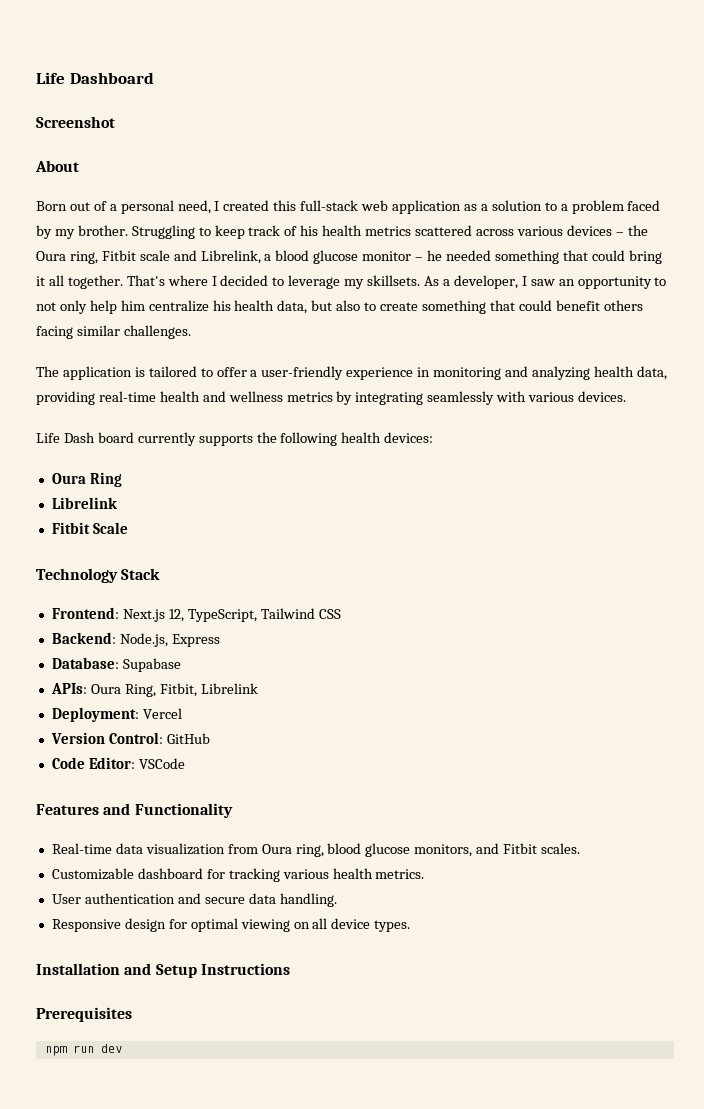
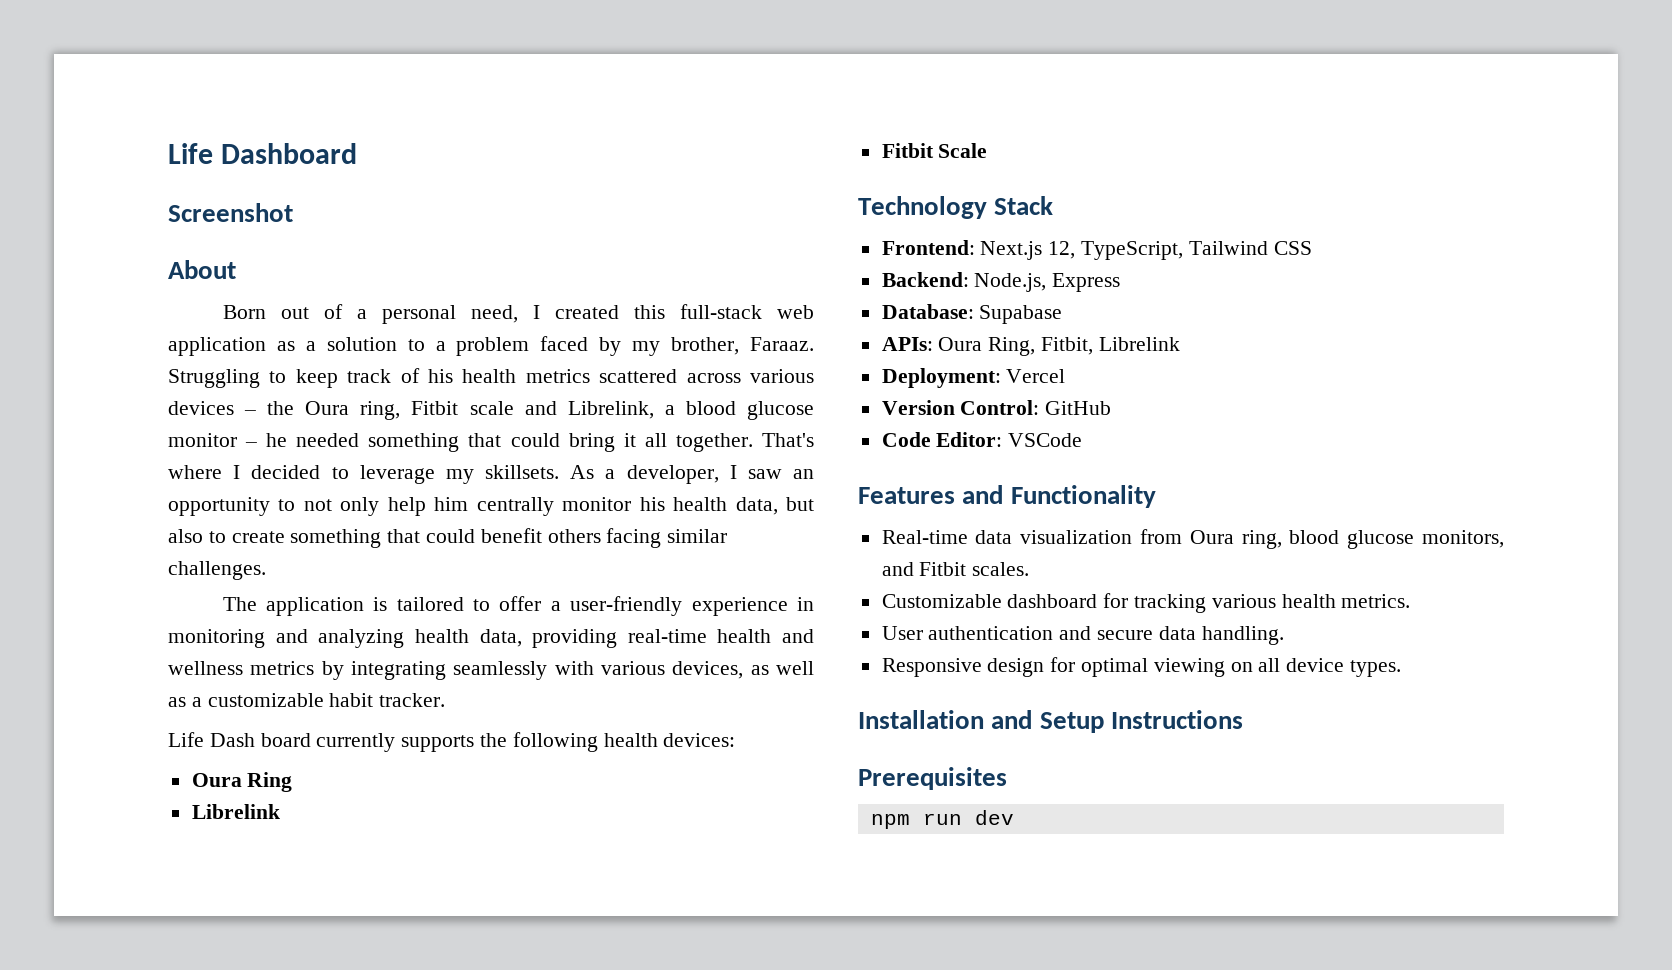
[77,225,128,236] brother. -> [671,337,815,355] brother, Faraaz.
[148,300,209,312] centralize -> [476,497,632,516] centrally monitor
[578,391,627,402] devices. -> [672,661,814,679] [168,693,446,707] devices, as well as a customizable habit tracker.

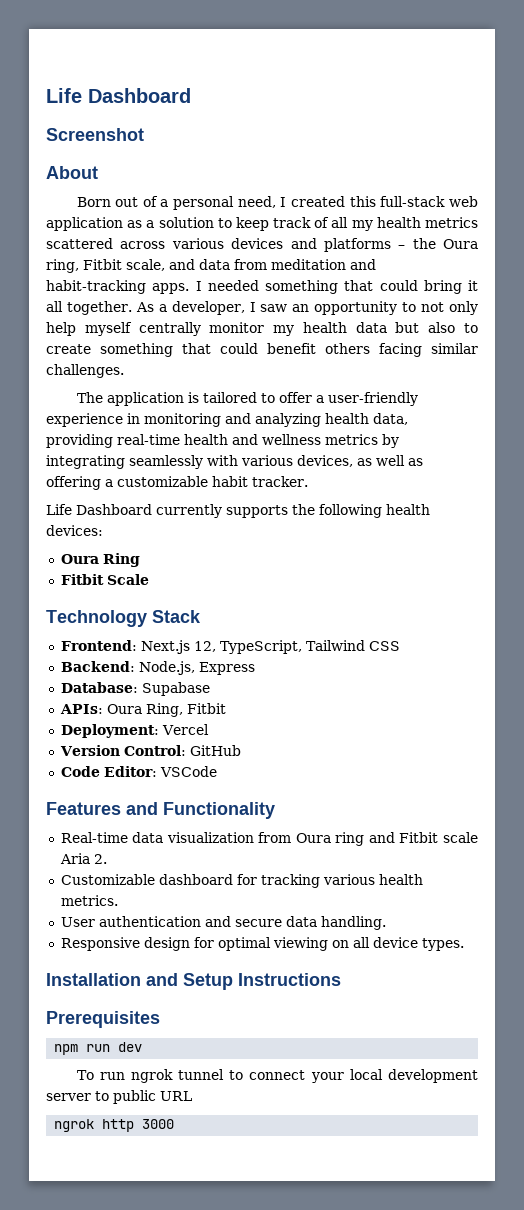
[435,336,815,356] [168,369,287,388] a problem faced by my brother, Faraaz. Struggling to -> (232, 223) none
[428,369,453,383] his -> [331,217,373,231] all my
(234, 408) none -> [290,238,391,252] and platforms
[469,401,814,420] [168,433,288,447] scale and Librelink, a blood glucose monitor – he -> [126,259,376,271] [46,280,202,294] scale, and data from meditation and habit-tracking apps. I
[761,433,814,447] [168,465,559,484] That's where I decided to leverage my skillsets. -> (132, 308) none
[434,497,469,511] him -> [84,322,132,336] myself
[639,497,778,515] his health data, -> [273,322,387,336] my health data
(186, 702) none -> [46,476,101,490] offering
[209,733,311,747] Dash board -> [76,504,152,515] Dashboard
[191,804,280,819] // Librelink -> (140, 560) none
[1041,337,1180,355] Fitbit, Librelink -> [186,703,226,714] Fitbit
[1241,530,1504,549] [881,562,1030,576] ring, blood glucose monitors, and Fitbit scales. -> [335,832,479,846] [59,853,107,864] ring and Fitbit scale Aria 2.
(1014, 817) none -> [76,1069,478,1083] [46,1090,192,1104] [54,1119,175,1132] // To run ngrok tunnel to connect your local development server to public URL // ngrok http 3000

